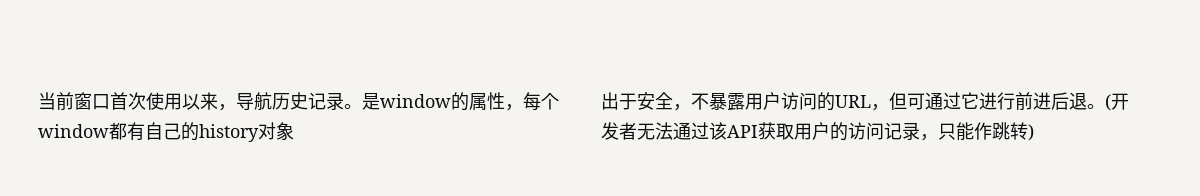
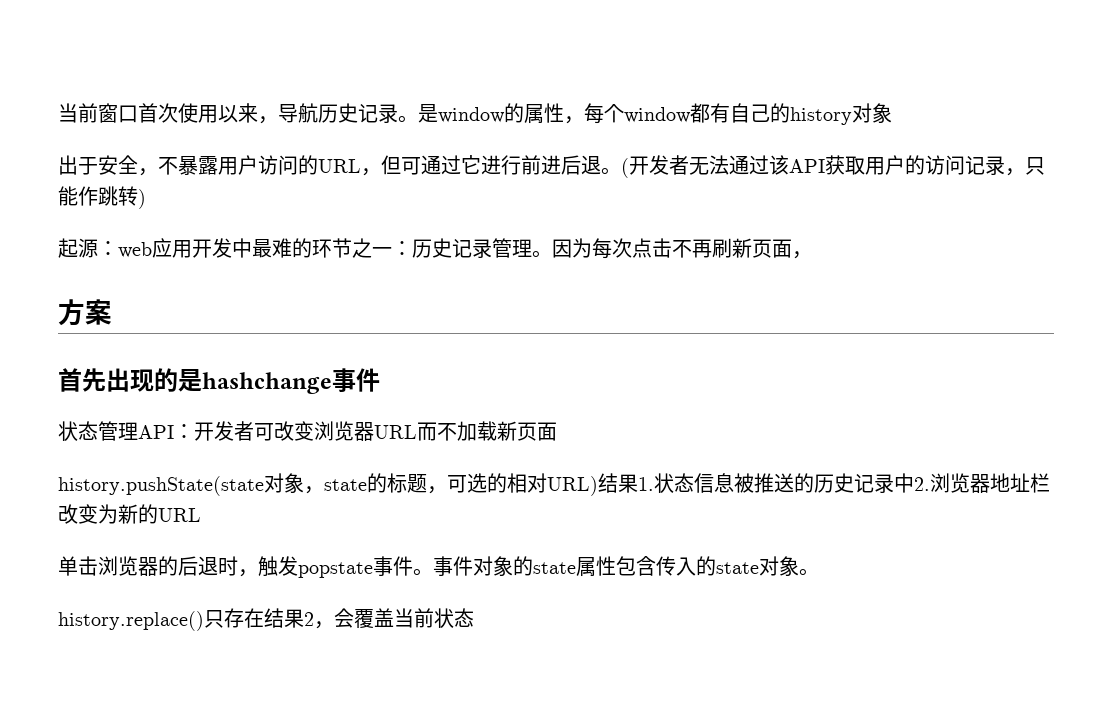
(1034, 132) none -> [58,238,812,259] [58,299,112,326] [58,368,380,394] [58,421,557,441] [58,473,1050,496] [58,504,201,524] [58,556,819,578] [58,608,474,631] // 起源：web应用开发中最难的环节之一：历史记录管理。因为每次点击不再刷新页面， // 方案 // 首先出现的是hashchange事件 // 状态管理API：开发者可改变浏览器URL而不加载新页面 // history.pushState(state对象，state的标题，可选的相对URL)结果1.状态信息被推送的历史记录中2.浏览器地址栏改变为新的URL // 单击浏览器的后退时，触发popstate事件。事件对象的state属性包含传入的state对象。 // history.replace()只存在结果2，会覆盖当前状态

